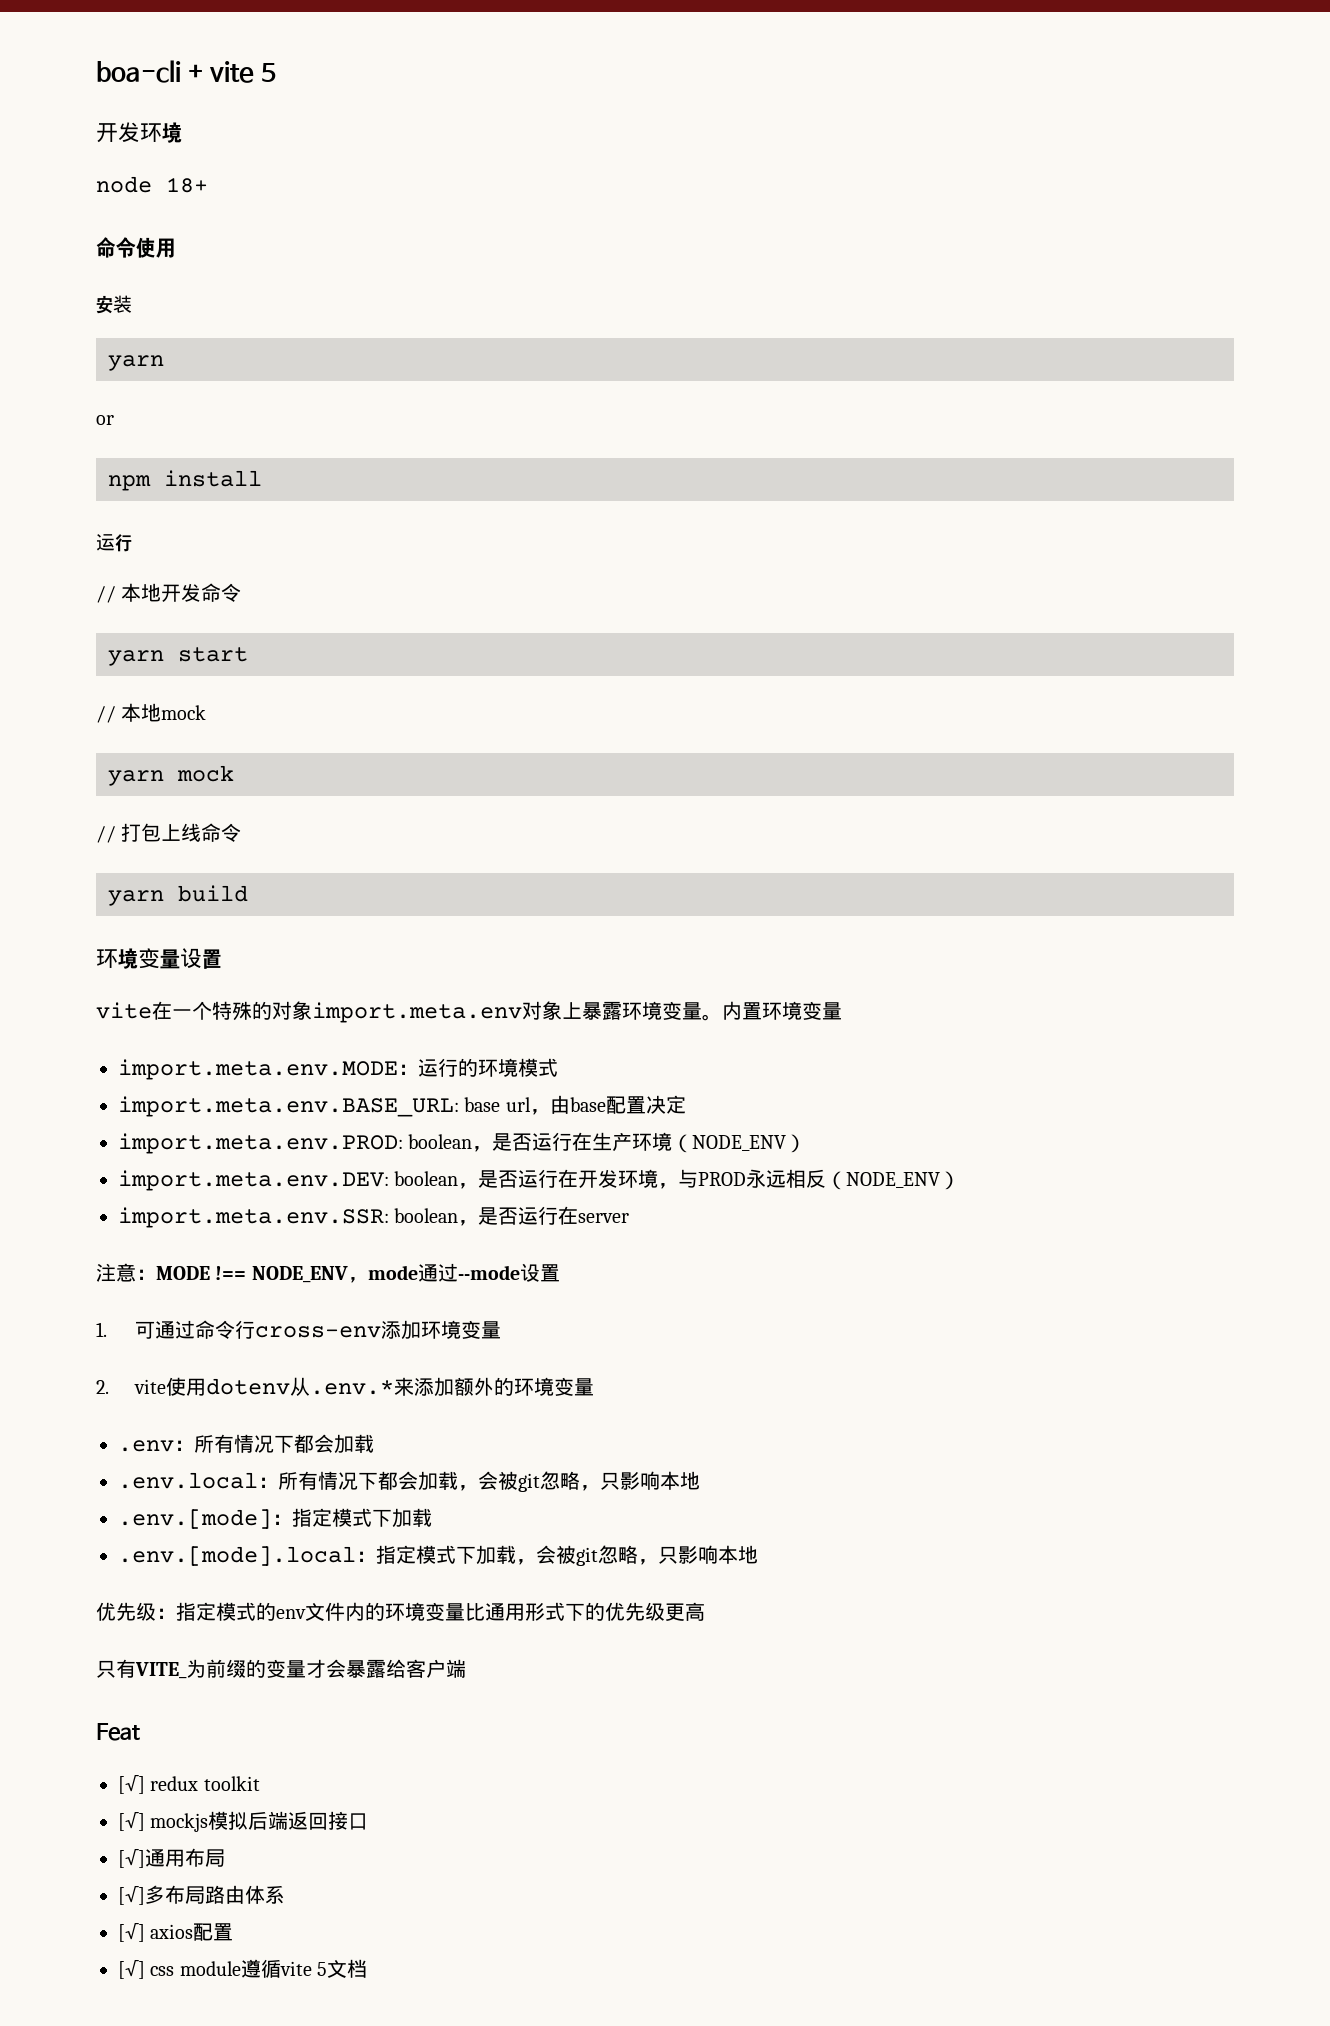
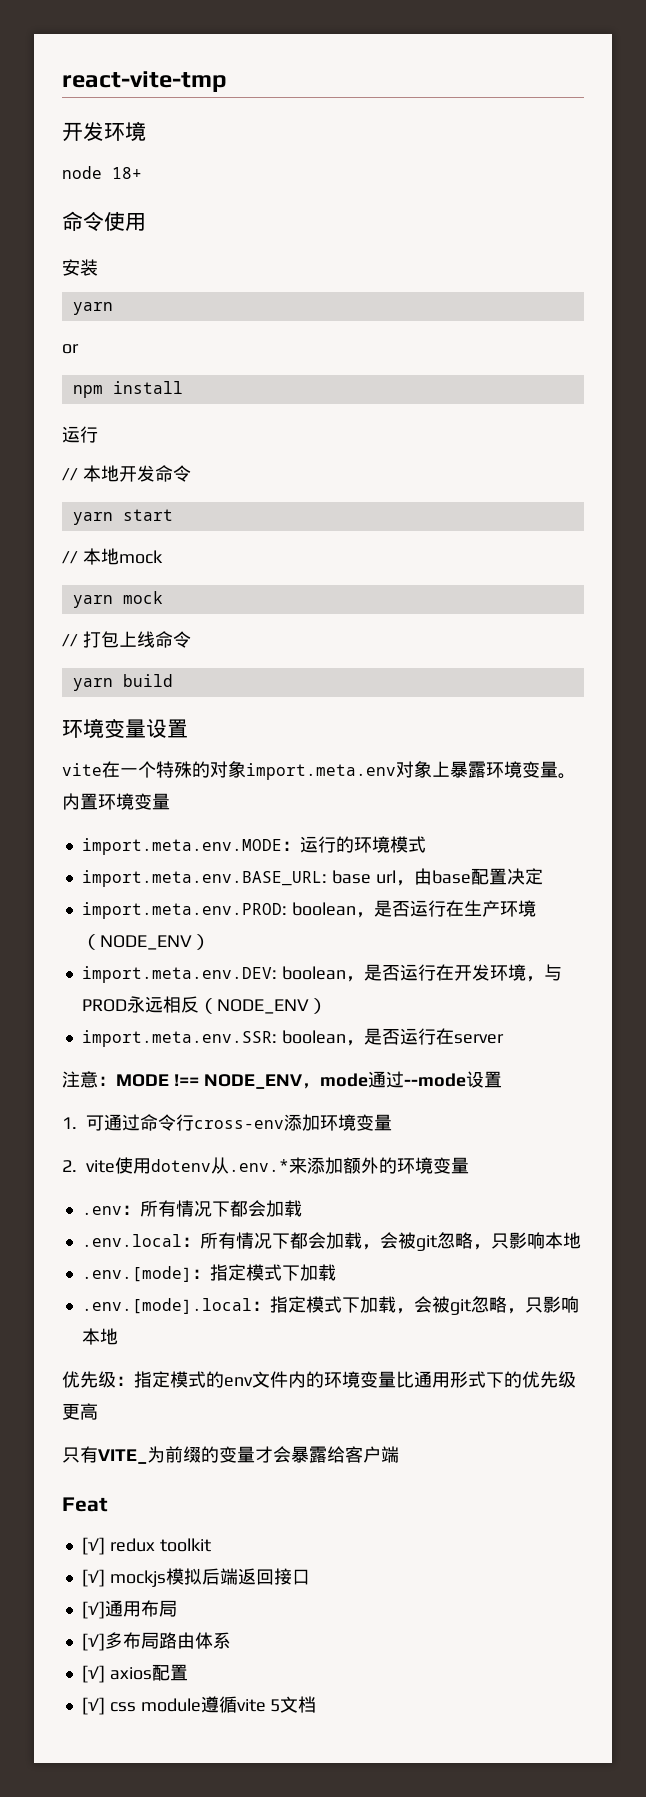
[96,60,276,83] boa-cli + vite 5 -> [62,71,227,92] react-vite-tmp

